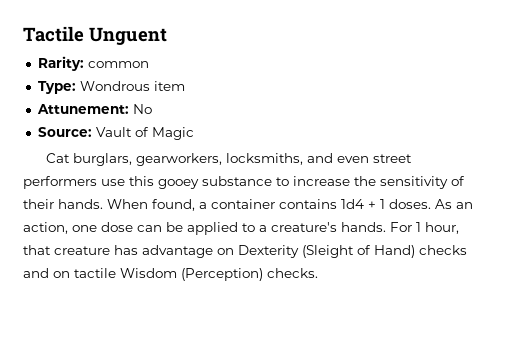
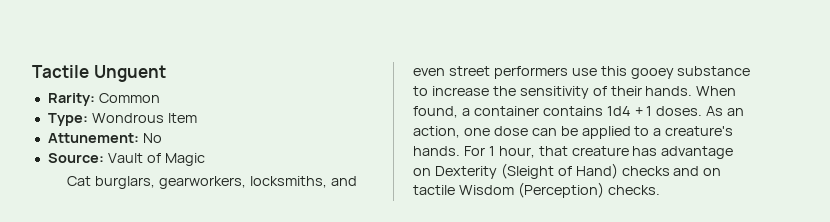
[87,61,149,68] common -> [98,93,160,103] Common
[153,81,185,91] item -> [167,113,197,123] Item

